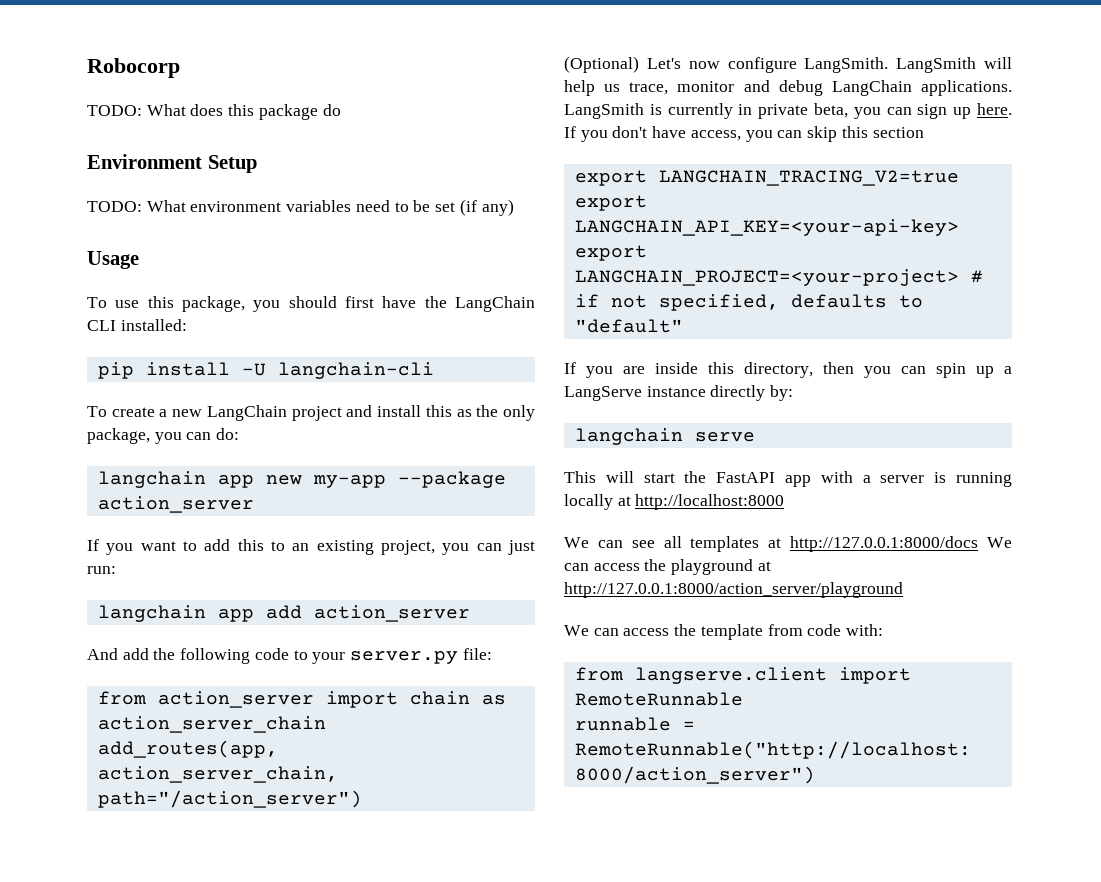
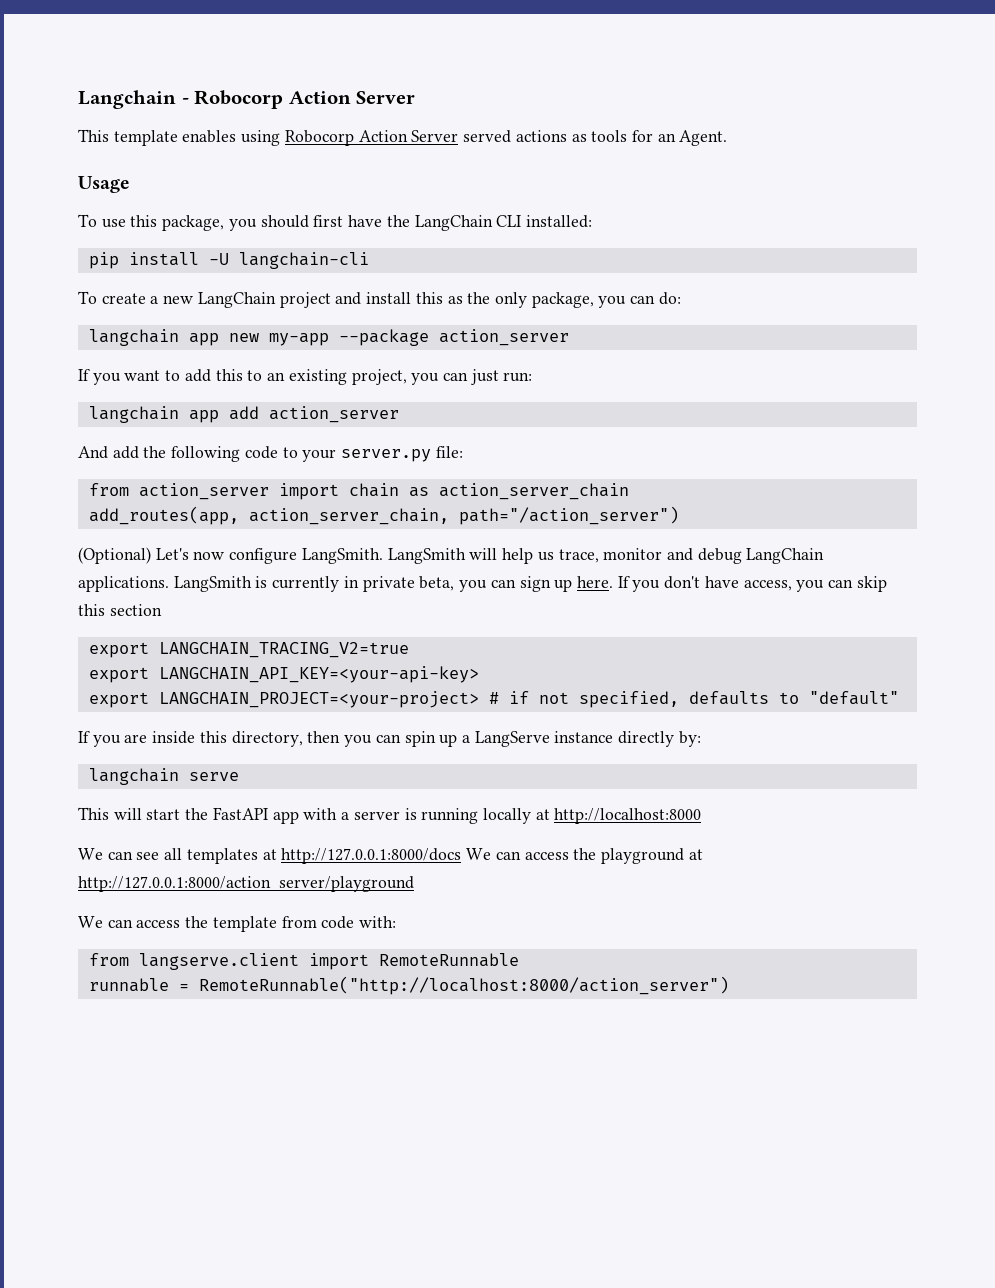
[87,58,180,78] [87,104,341,120] [87,154,257,173] [87,199,514,216] Robocorp // TODO: What does this package do // Environment Setup // TODO: What environment variables need to be set (if any) -> [78,90,416,109] [78,129,728,146] Langchain - Robocorp Action Server // This template enables using Robocorp Action Server served actions as tools for an Agent.

